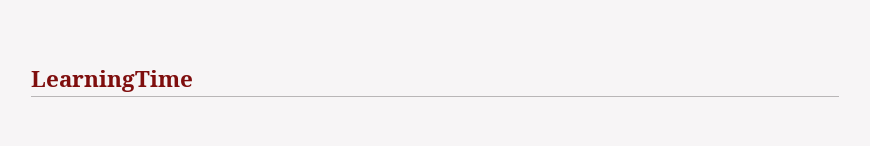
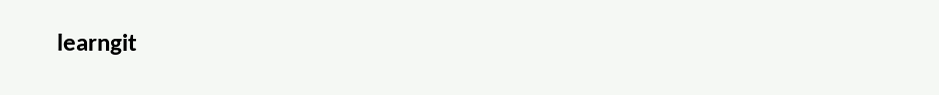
[31,70,193,92] LearningTime -> [56,33,138,55] learngit

